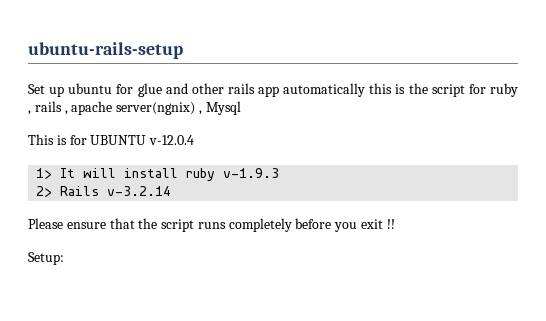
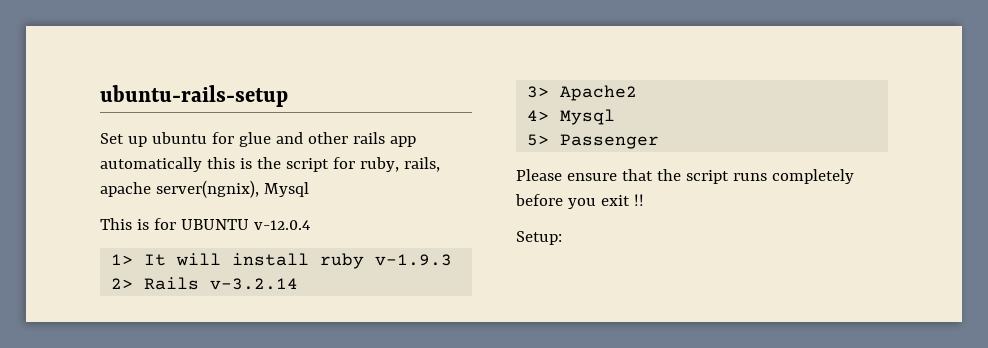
[489,83,518,97] [28,101,202,115] ruby , rails , apache server(ngnix) , -> [359,157,440,172] [100,180,259,198] ruby, rails, apache server(ngnix),
(172, 191) none -> [527,85,638,101] [527,109,616,125] [527,134,660,149] // 3> Apache2 // 4> Mysql // 5> Passenger

